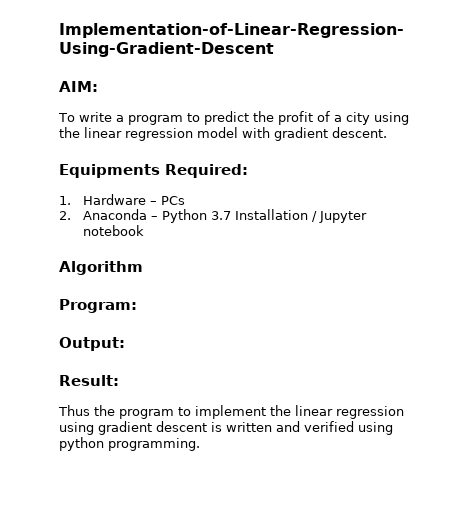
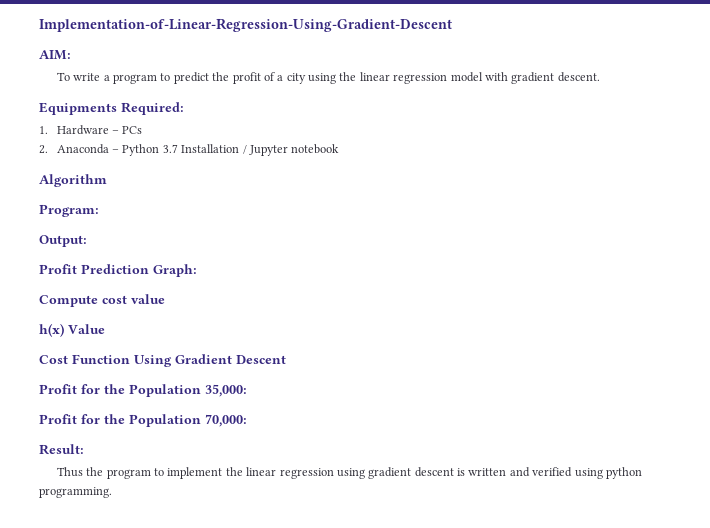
(125, 344) none -> [39,264,197,277] [39,294,165,307] [39,323,105,337] [39,354,286,367] [39,384,247,397] [39,414,247,427] // Profit Prediction Graph: // Compute cost value // h(x) Value // Cost Function Using Gradient Descent // Profit for the Population 35,000: // Profit for the Population 70,000:

